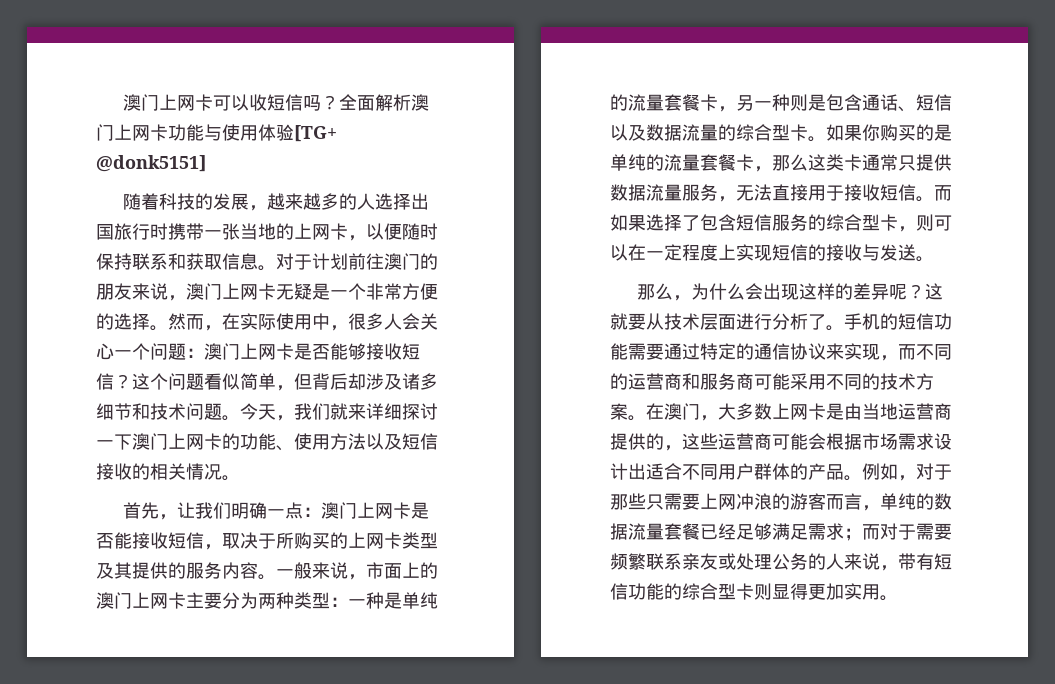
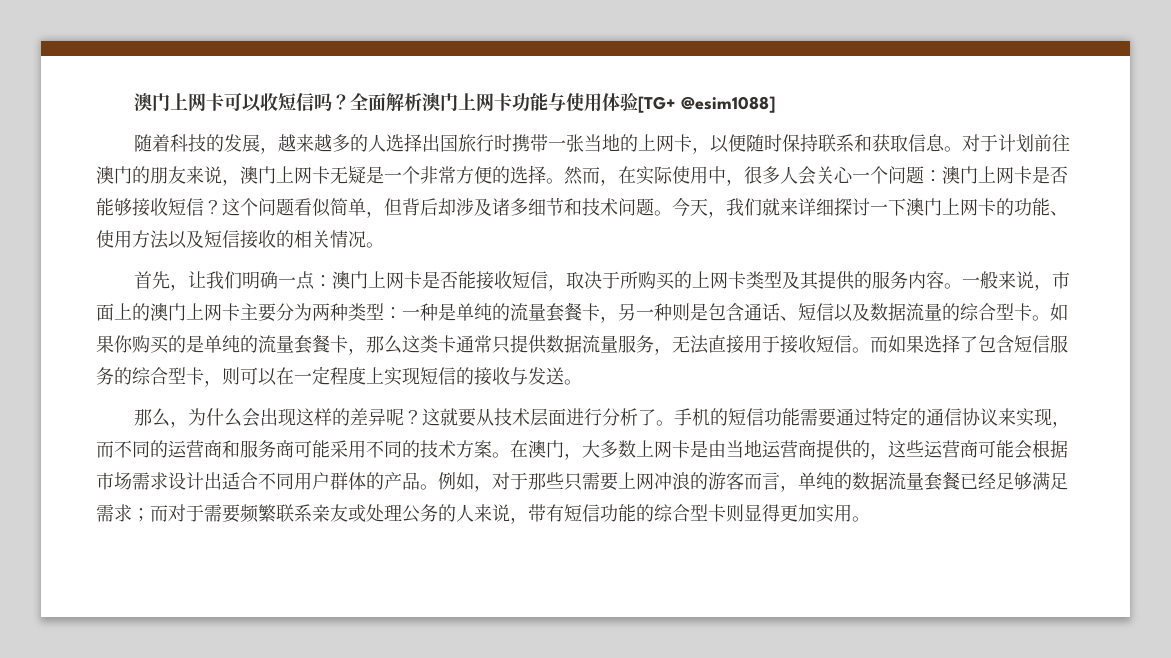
[96,155,206,172] @donk5151] -> [681,96,776,113] @esim1088]

